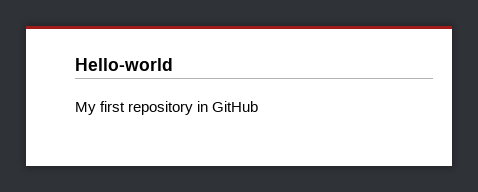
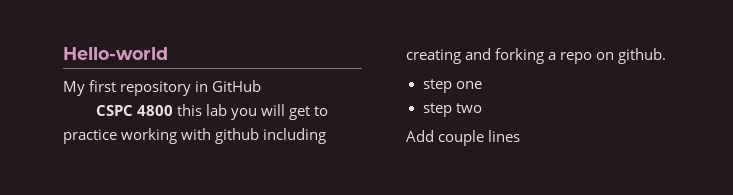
(259, 106) none -> [95,104,329,120] [63,128,327,144] [406,48,667,64] [422,79,482,93] [422,103,482,117] [406,130,521,146] // CSPC 4800 this lab you will get to practice working with github including creating and forking a repo on github. // step one // step two // Add couple lines

